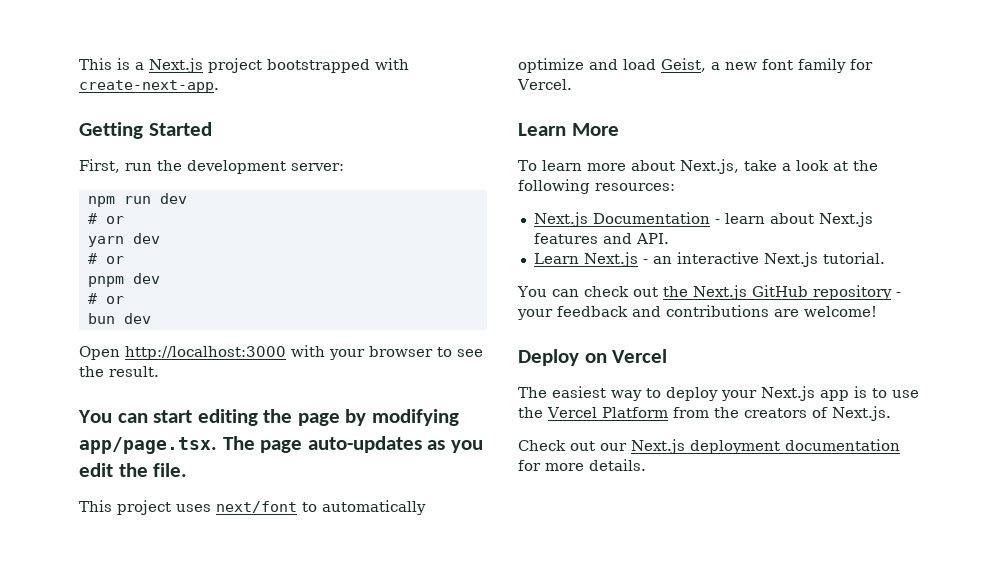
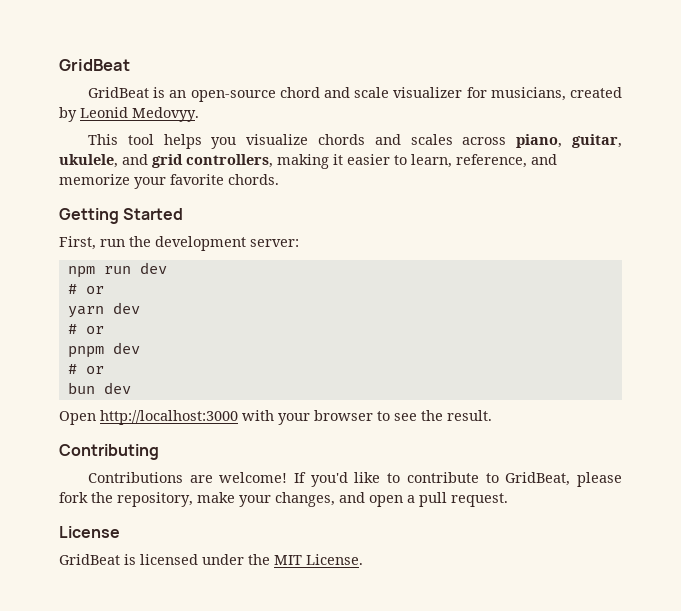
[79,58,409,73] [79,80,219,93] This is a Next.js project bootstrapped with create-next-app. -> [59,59,130,71] [87,87,622,102] [59,107,199,122] [87,134,622,149] [59,154,557,169] [59,174,279,189] GridBeat // GridBeat is an open-source chord and scale visualizer for musicians, created by Leonid Medovyy. // This tool helps you visualize chords and scales across piano, guitar, ukulele, and grid controllers, making it easier to learn, reference, and memorize your favorite chords.
[78,409,459,426] [79,436,483,454] [79,463,188,477] [79,500,426,515] [518,58,873,73] [517,79,572,90] [518,123,619,136] [518,159,878,174] [518,179,675,194] [533,212,873,227] [533,233,669,244] [533,252,885,267] [517,285,901,300] [517,305,877,320] [518,349,668,366] [518,386,919,401] [518,406,891,421] [518,439,900,454] [518,459,646,471] You can start editing the page by modifying app/page.tsx. The page auto-updates as you edit the file. // This project uses next/font to automatically optimize and load Geist, a new font family for Vercel. // Learn More // To learn more about Next.js, take a look at the following resources: // Next.js Documentation - learn about Next.js features and API. // Learn Next.js - an interactive Next.js tutorial. // You can check out the Next.js GitHub repository - your feedback and contributions are welcome! // Deploy on Vercel // The easiest way to deploy your Next.js app is to use the Vercel Platform from the creators of Next.js. // Check out our Next.js deployment documentation for more details. -> [59,444,159,460] [87,472,622,487] [59,492,508,507] [59,526,120,538] [59,554,363,565] Contributing // Contributions are welcome! If you'd like to contribute to GridBeat, please fork the repository, make your changes, and open a pull request. // License // GridBeat is licensed under the MIT License.

